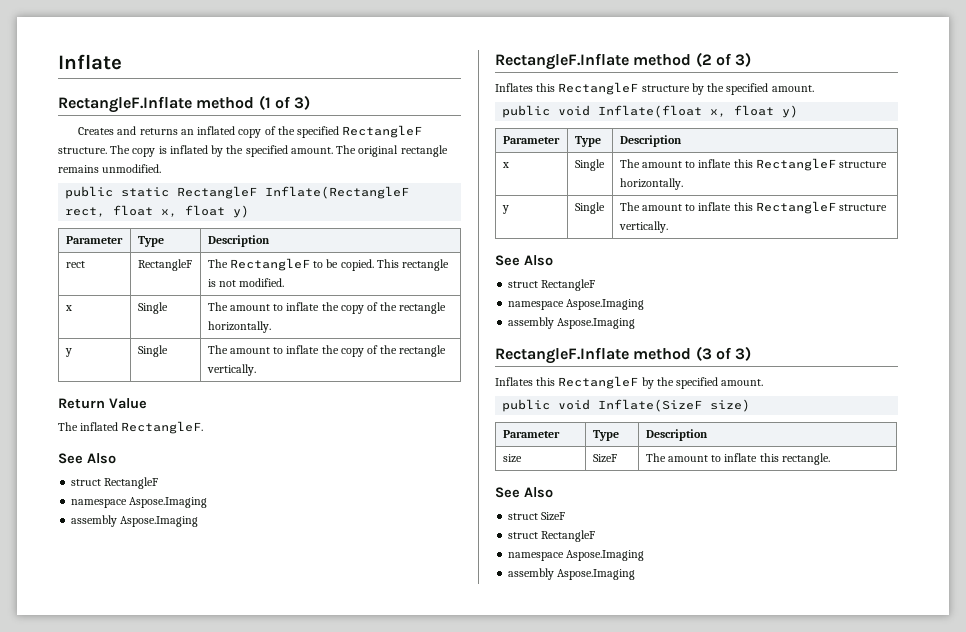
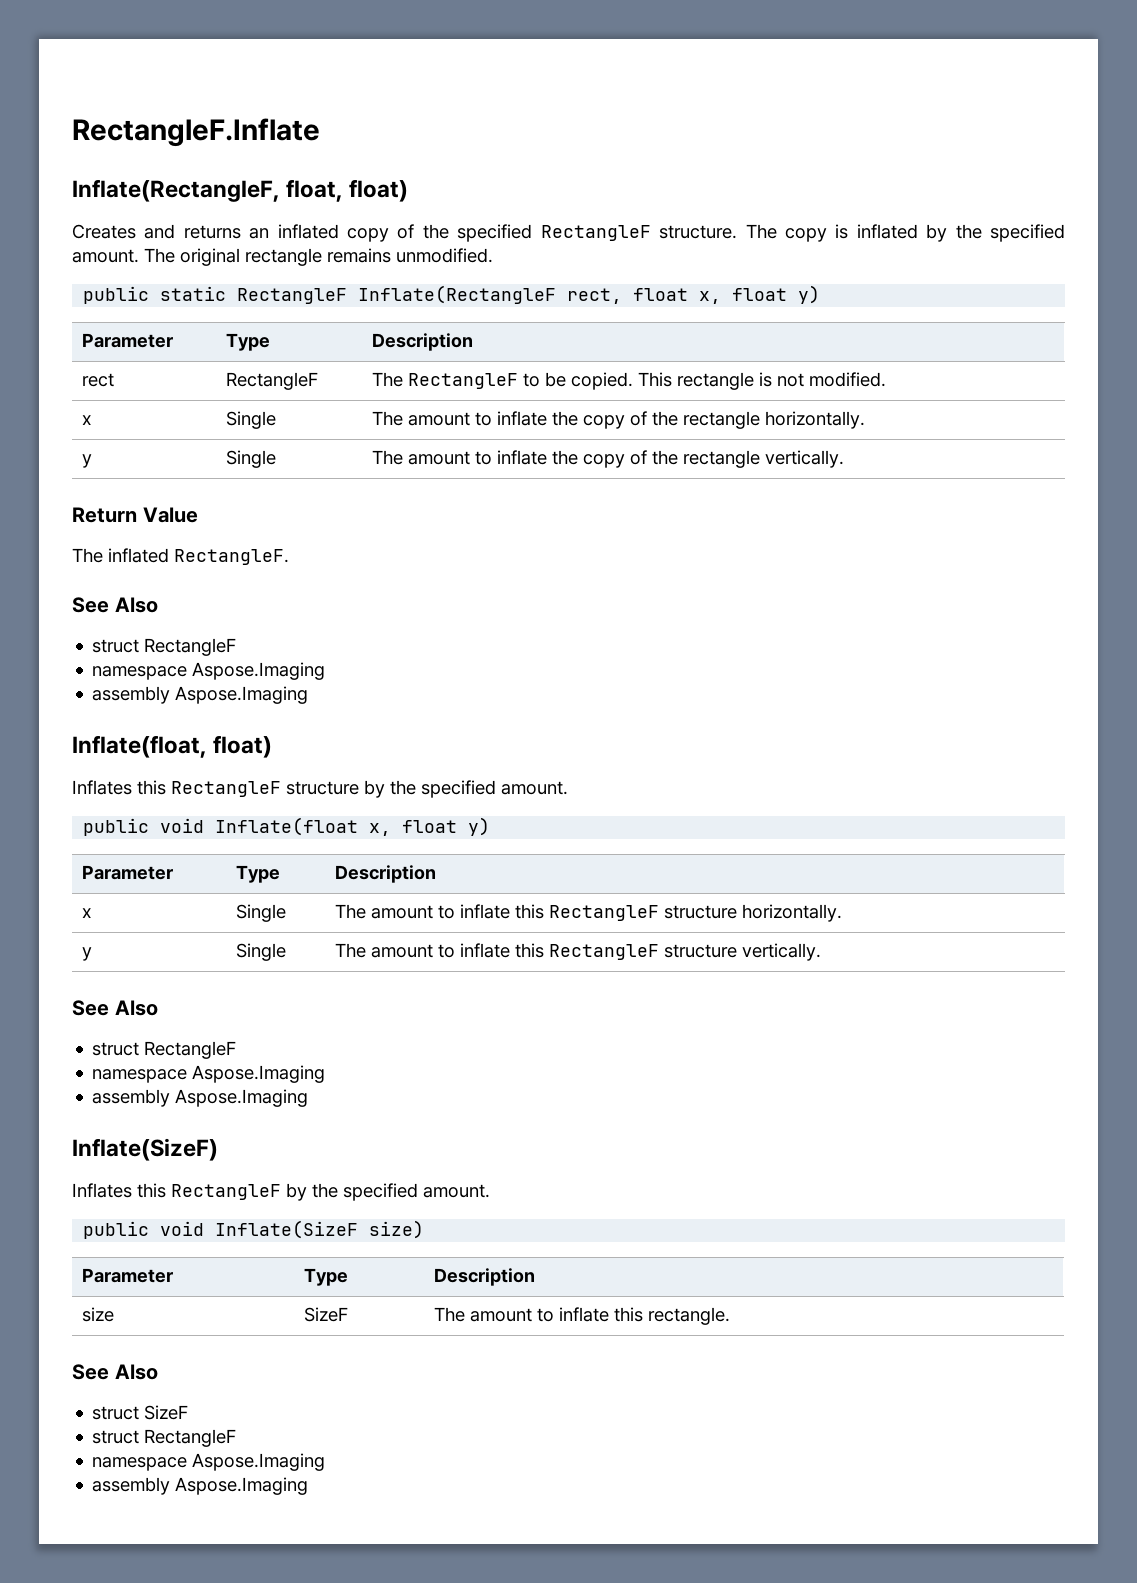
[58,54,122,70] [58,95,311,113] Inflate // RectangleF.Inflate method (1 of 3) -> [72,118,320,147] [72,179,409,202] RectangleF.Inflate // Inflate(RectangleF, float, float)
[495,52,752,70] RectangleF.Inflate method (2 of 3) -> [72,735,273,758] Inflate(float, float)
[495,346,752,364] RectangleF.Inflate method (3 of 3) -> [72,1138,218,1161] Inflate(SizeF)

